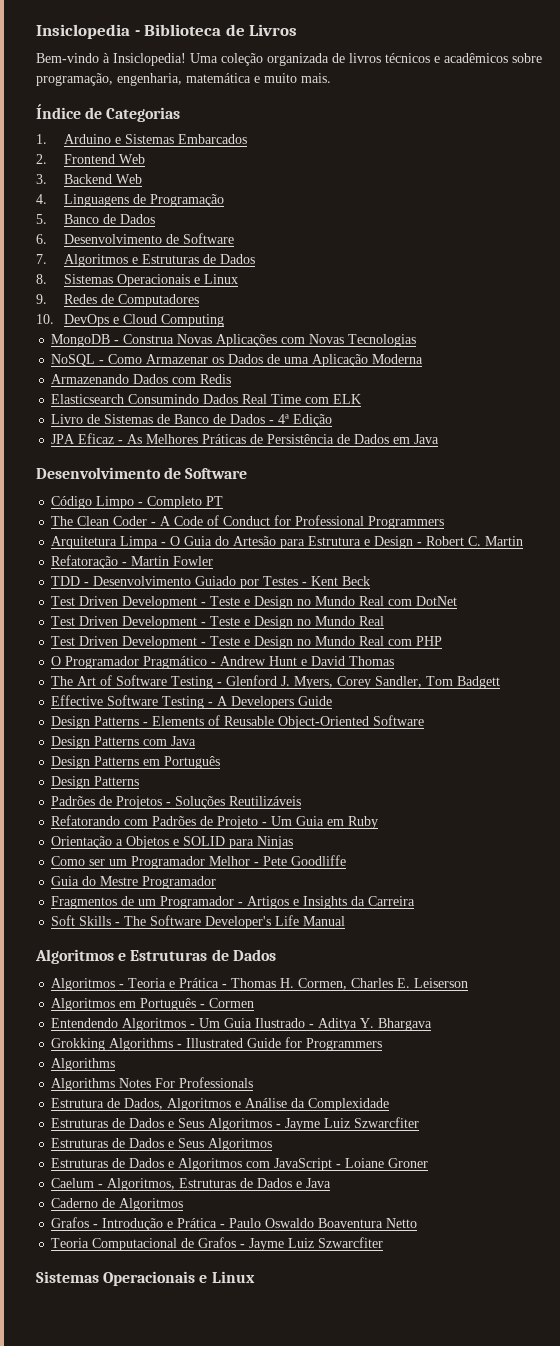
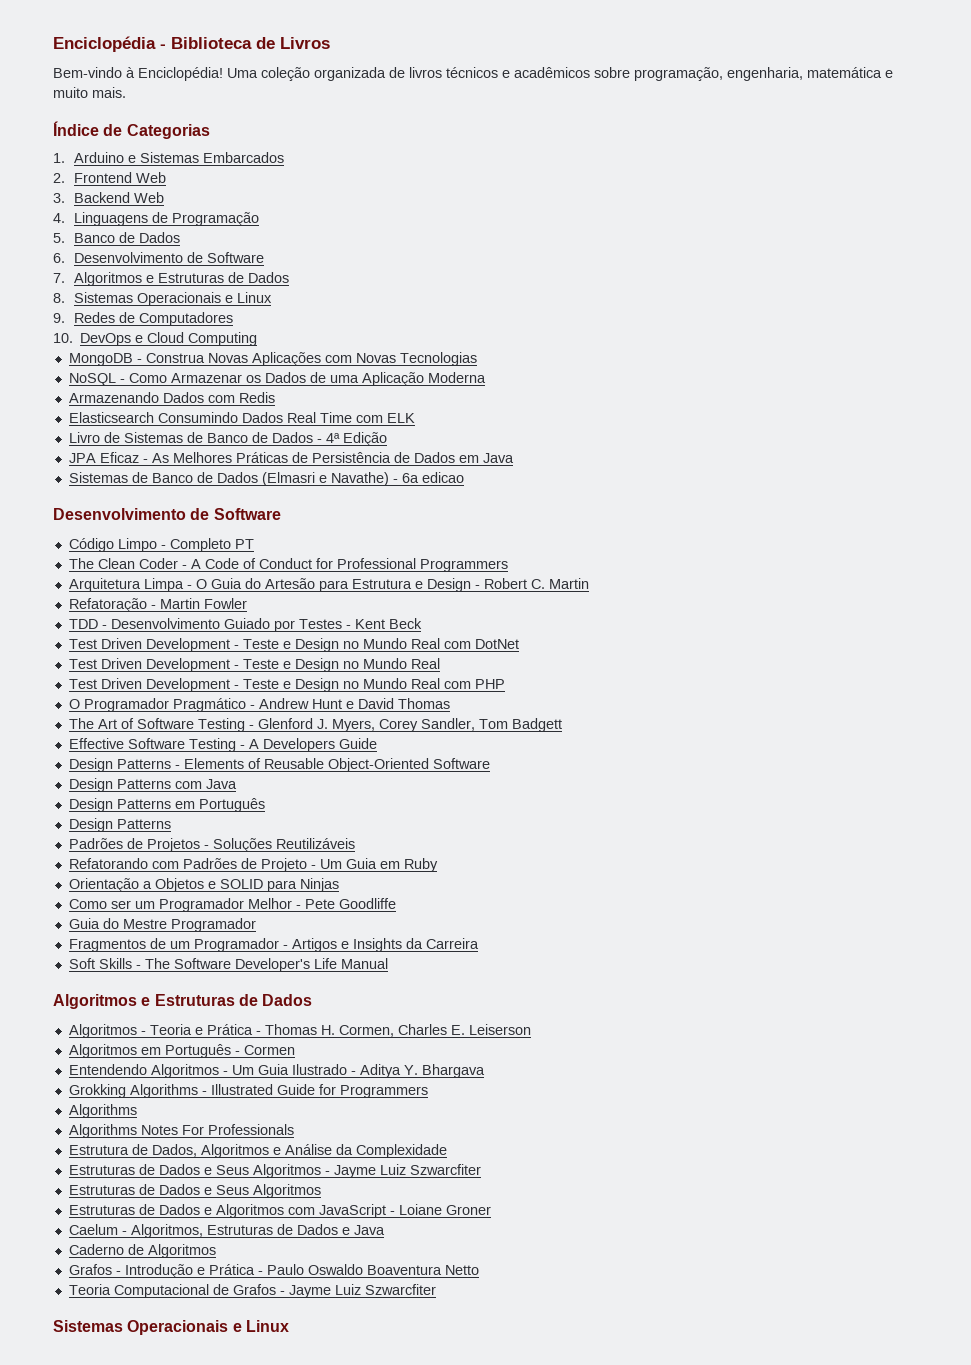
[36,24,130,39] Insiclopedia -> [53,36,156,52] Enciclopédia
[113,53,186,66] Insiclopedia! -> [138,67,223,81] Enciclopédia!
(440, 439) none -> [68,472,464,486] // Sistemas de Banco de Dados (Elmasri e Navathe) - 6a edicao

